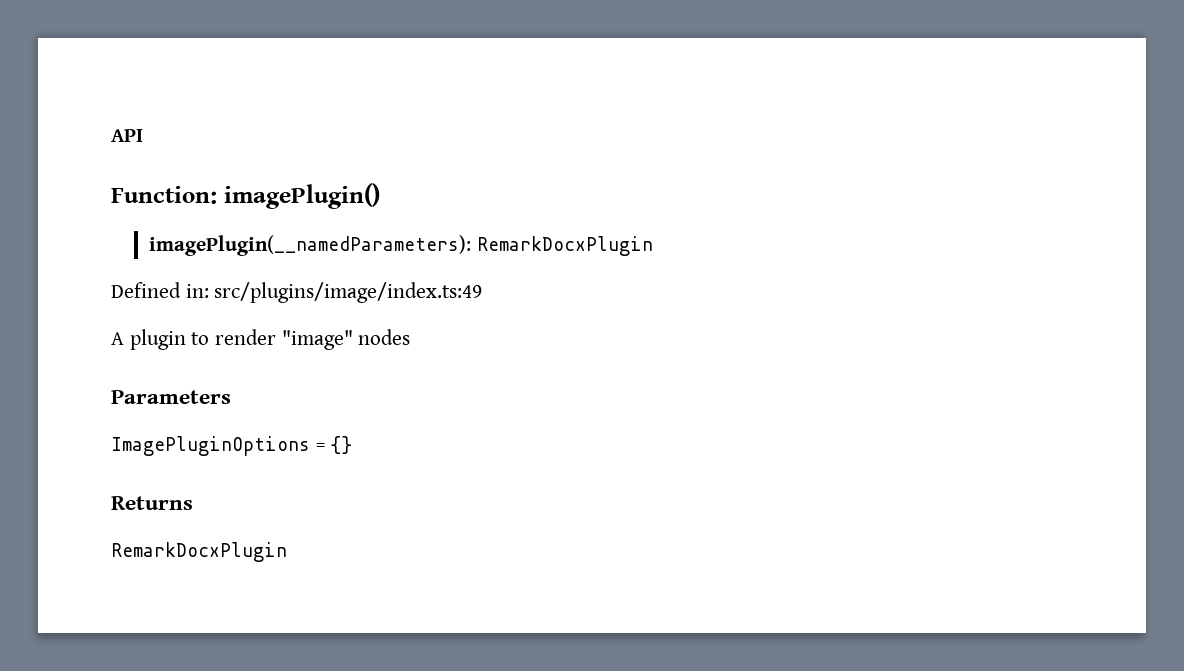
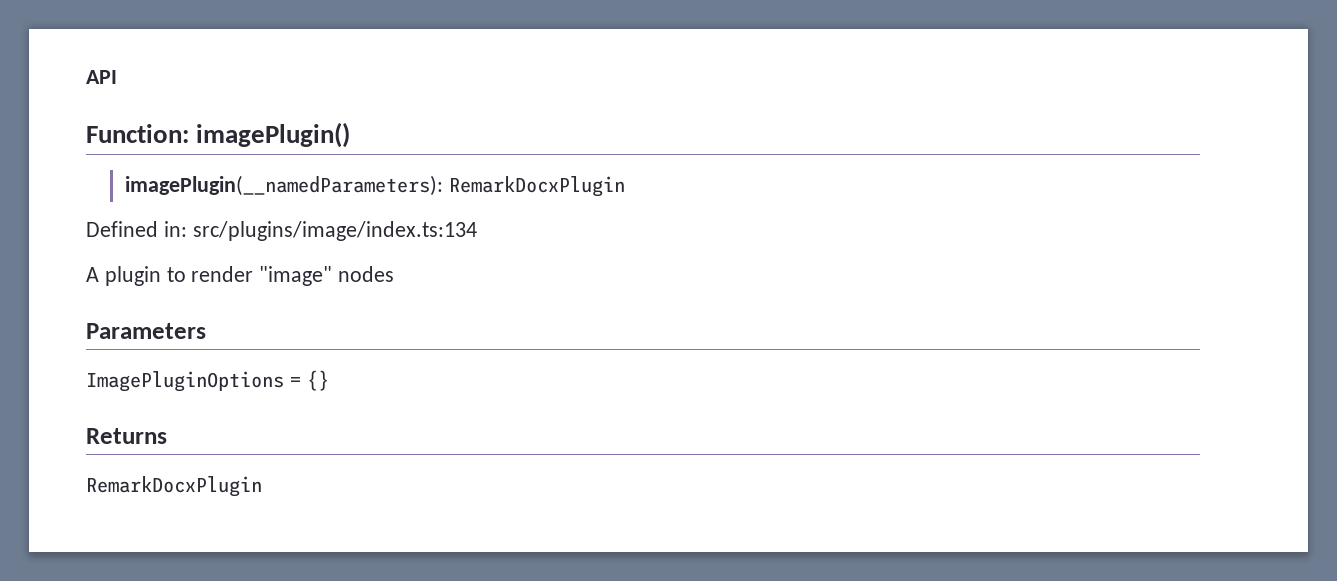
[214,282,483,303] src/plugins/image/index.ts:49 -> [192,221,477,241] src/plugins/image/index.ts:134

